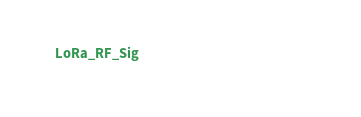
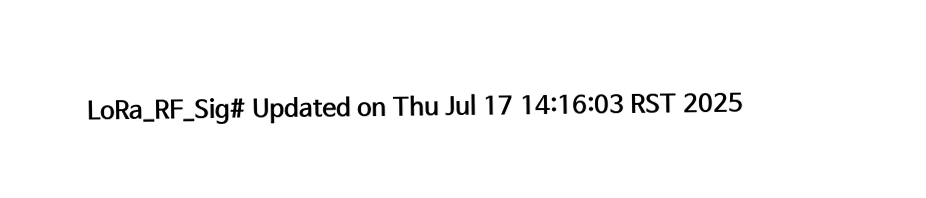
[55,46,139,61] LoRa_RF_Sig -> [86,92,744,126] LoRa_RF_Sig# Updated on Thu Jul 17 14:16:03 RST 2025

